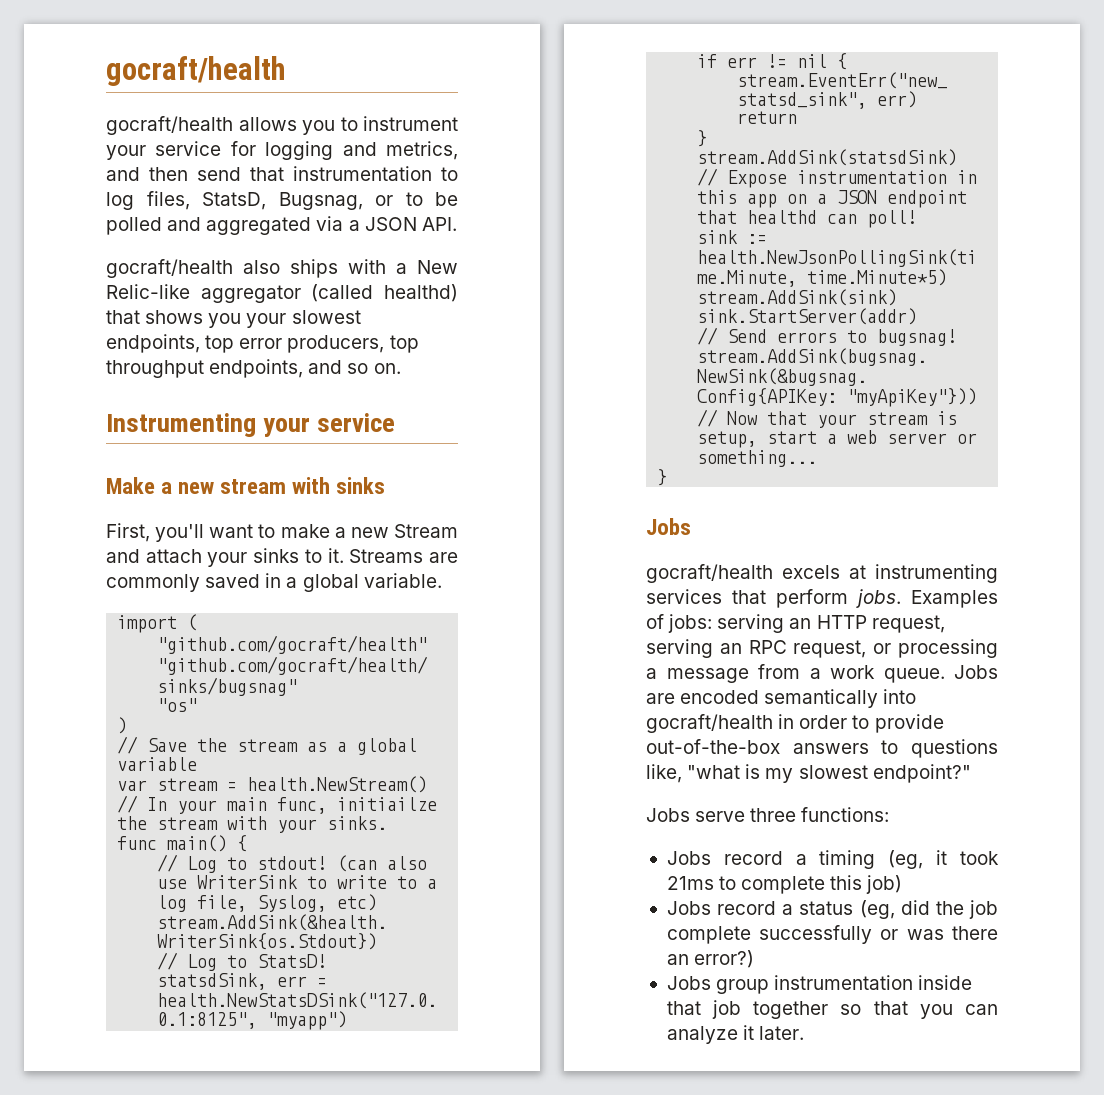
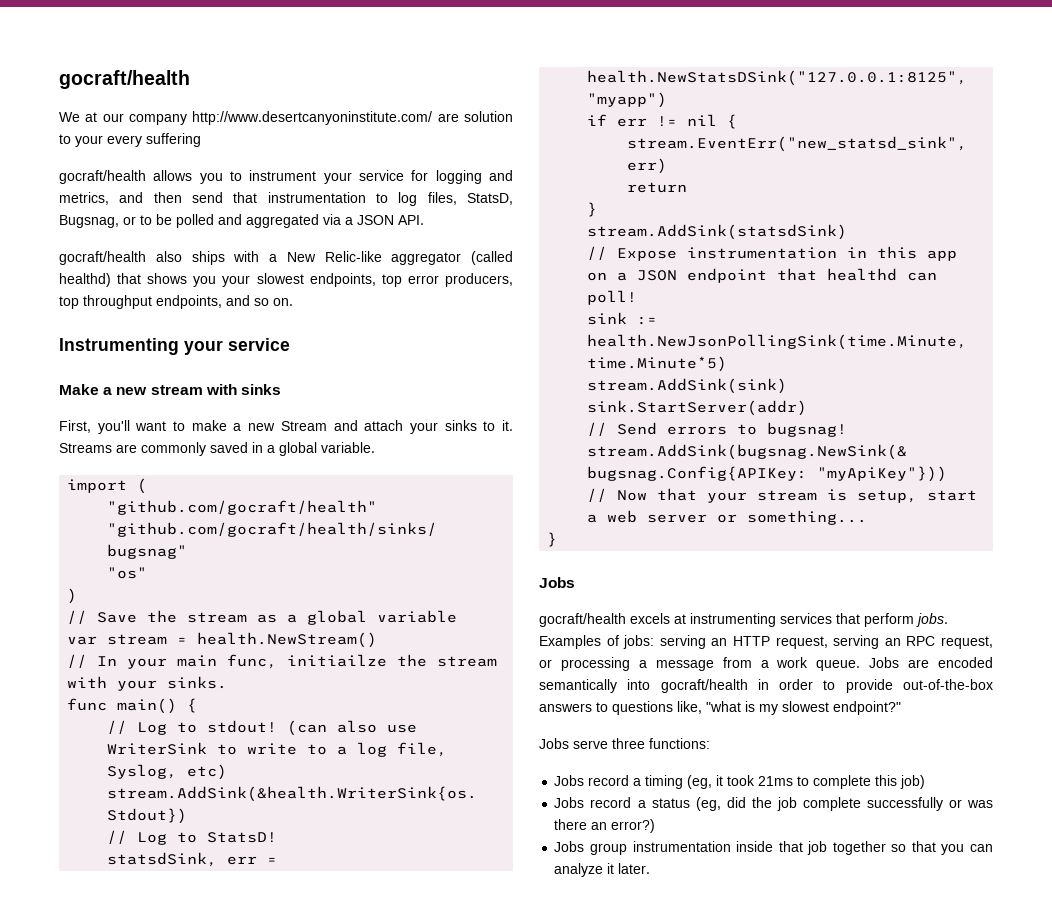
[106,56,286,86] gocraft/health -> [59,70,190,89] [59,111,513,125] [59,133,201,147] gocraft/health // We at our company http://www.desertcanyoninstitute.com/ are solution to your every suffering

